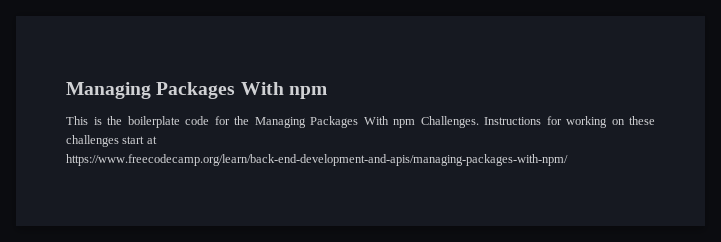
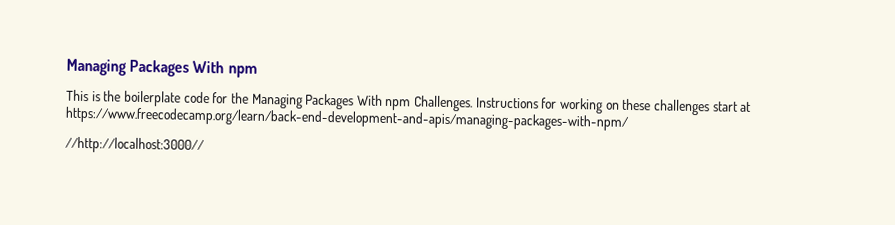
(568, 160) none -> [65,136,205,155] // //http://localhost:3000//

